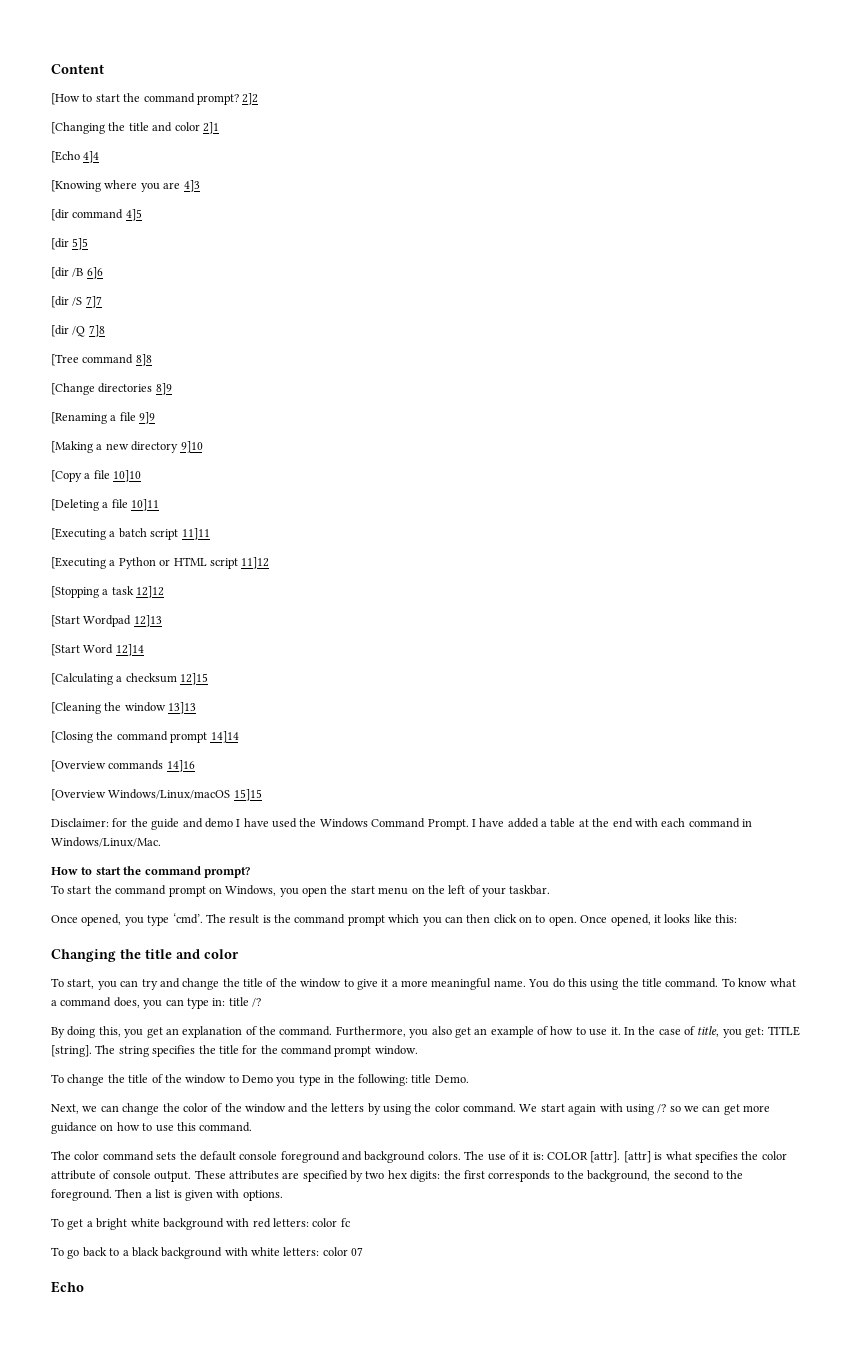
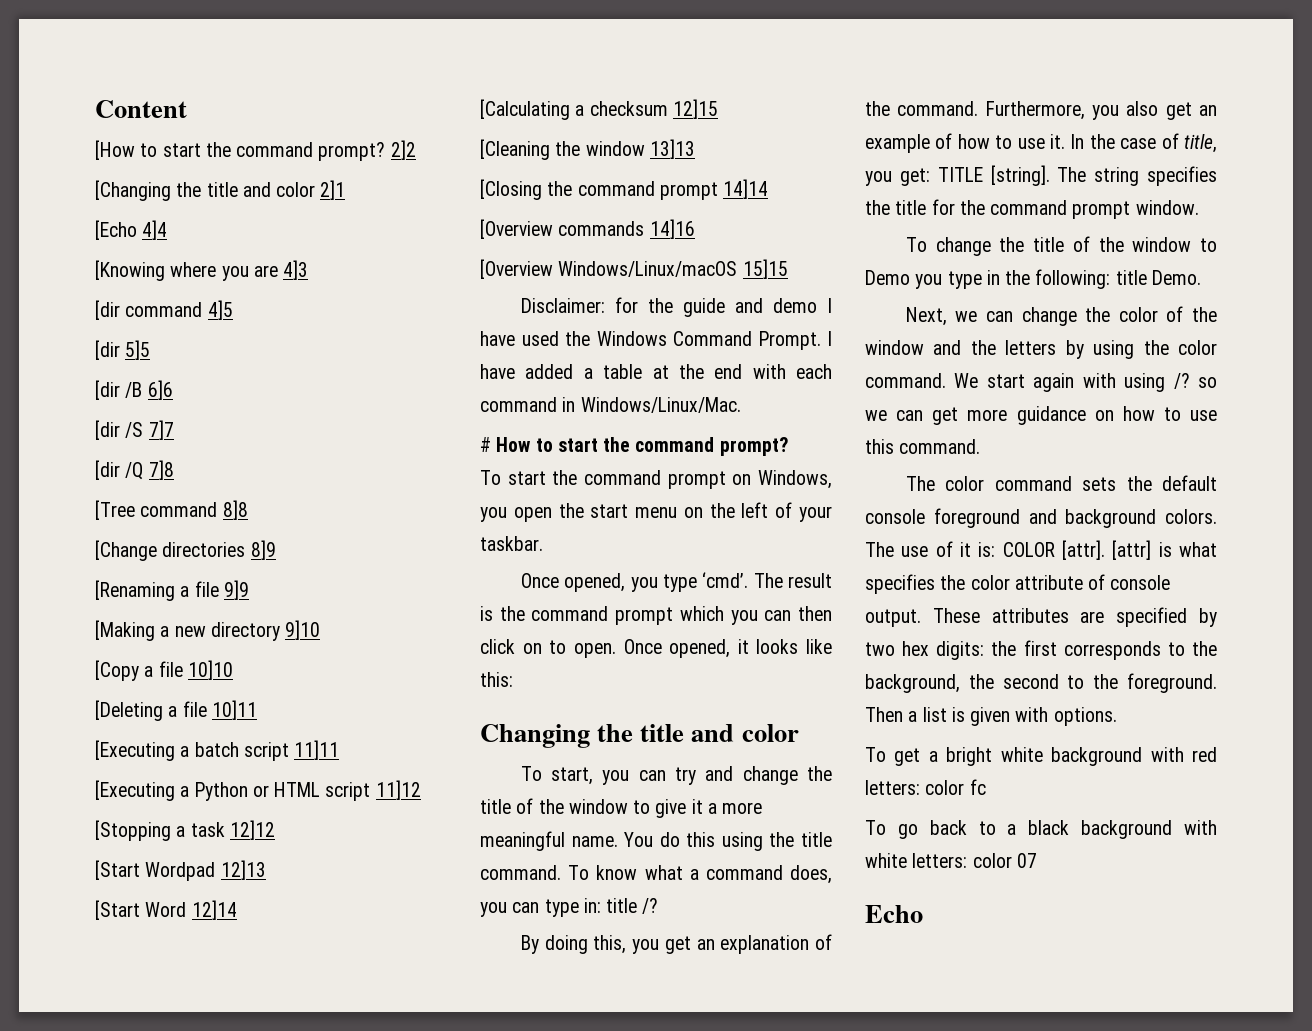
(161, 842) none -> [480,437,491,452] #

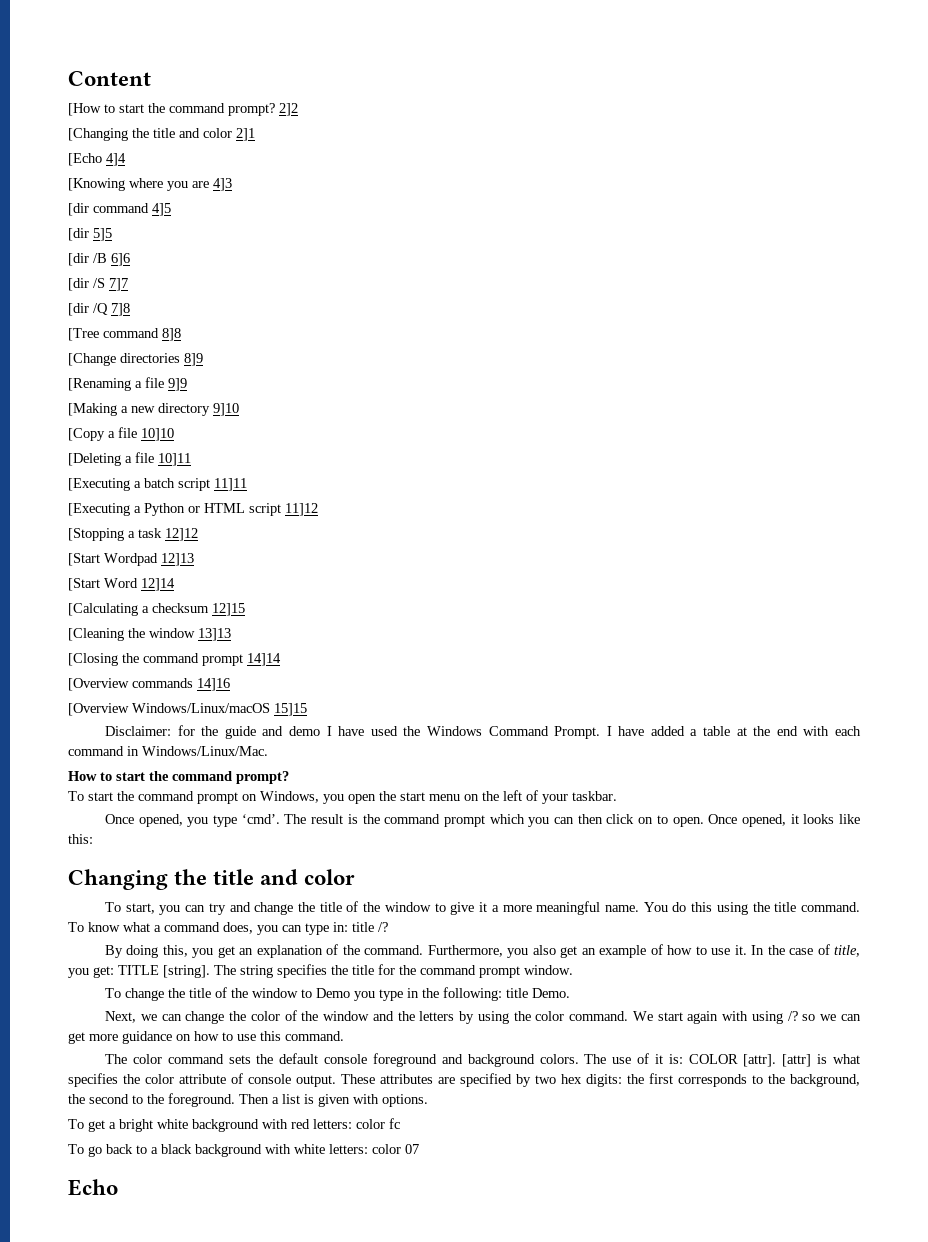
[480,437,491,452] # -> (268, 751) none

